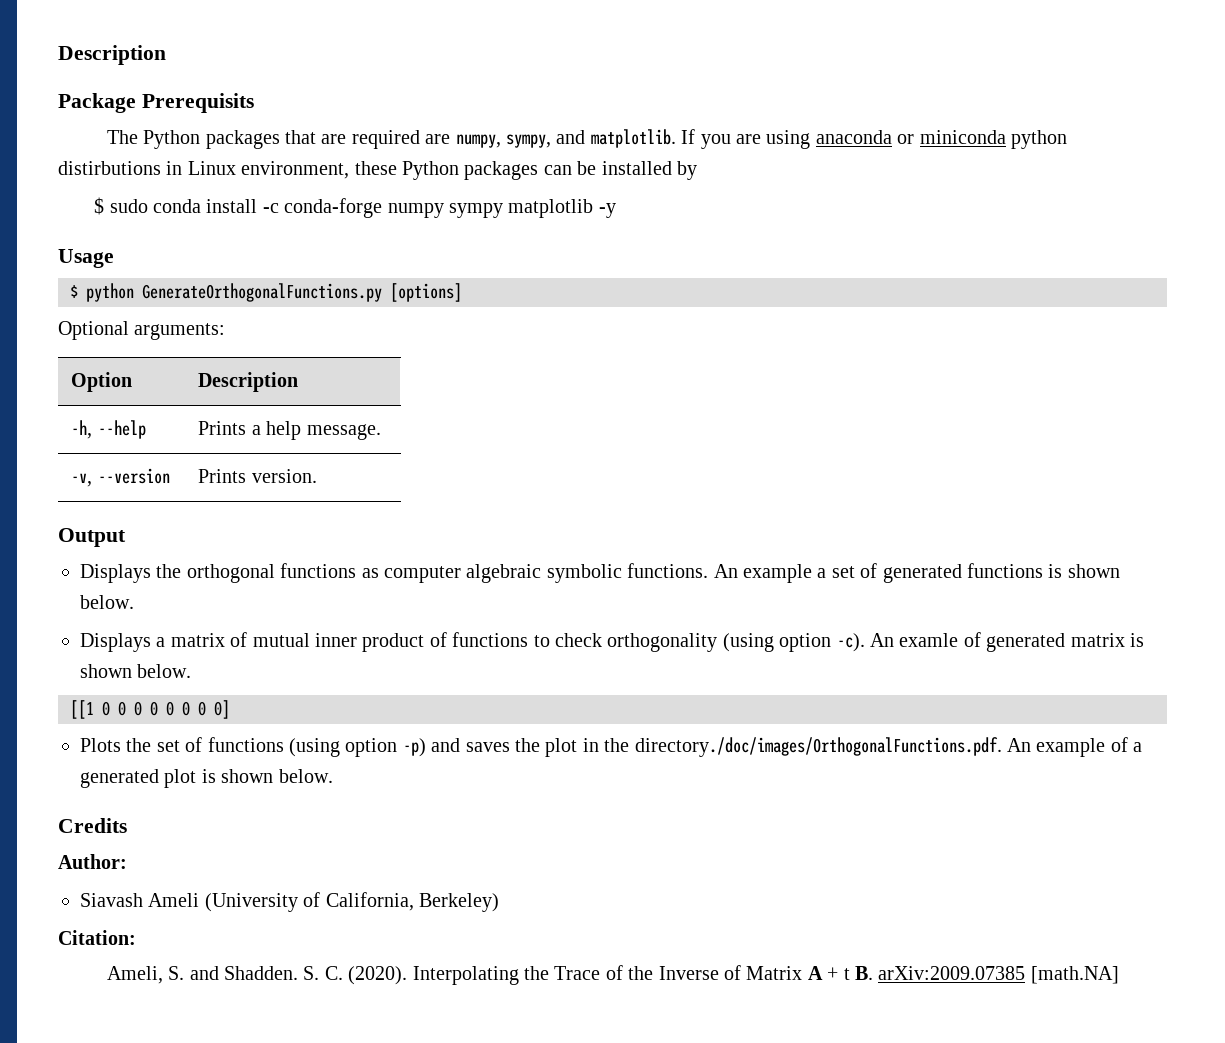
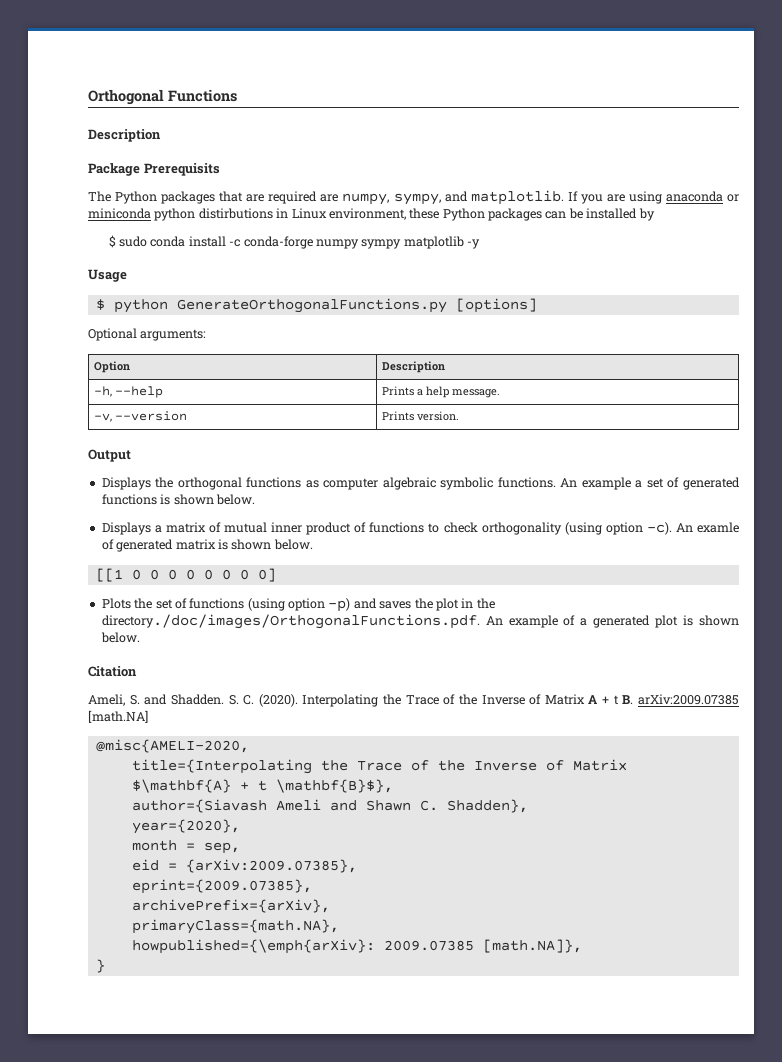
(58, 55) none -> [88,89,237,105] Orthogonal Functions //
[58,818,127,833] [58,854,127,869] [80,892,499,912] [58,930,136,945] Credits // Author: // Siavash Ameli (University of California, Berkeley) // Citation: -> [88,666,137,677] Citation
(1119, 975) none -> [95,739,249,753] [131,759,627,774] [131,779,393,793] [131,799,528,813] [131,819,240,834] [131,840,240,854] [131,859,357,873] [131,879,312,894] [131,899,330,913] [131,919,339,934] [131,939,582,954] [95,959,105,973] // @misc{AMELI-2020, // title={Interpolating the Trace of the Inverse of Matrix $\mathbf{A} + t \mathbf{B}$}, // author={Siavash Ameli and Shawn C. Shadden}, // year={2020}, // month = sep, // eid = {arXiv:2009.07385}, // eprint={2009.07385}, // archivePrefix={arXiv}, // primaryClass={math.NA}, // howpublished={\emph{arXiv}: 2009.07385 [math.NA]}, // }

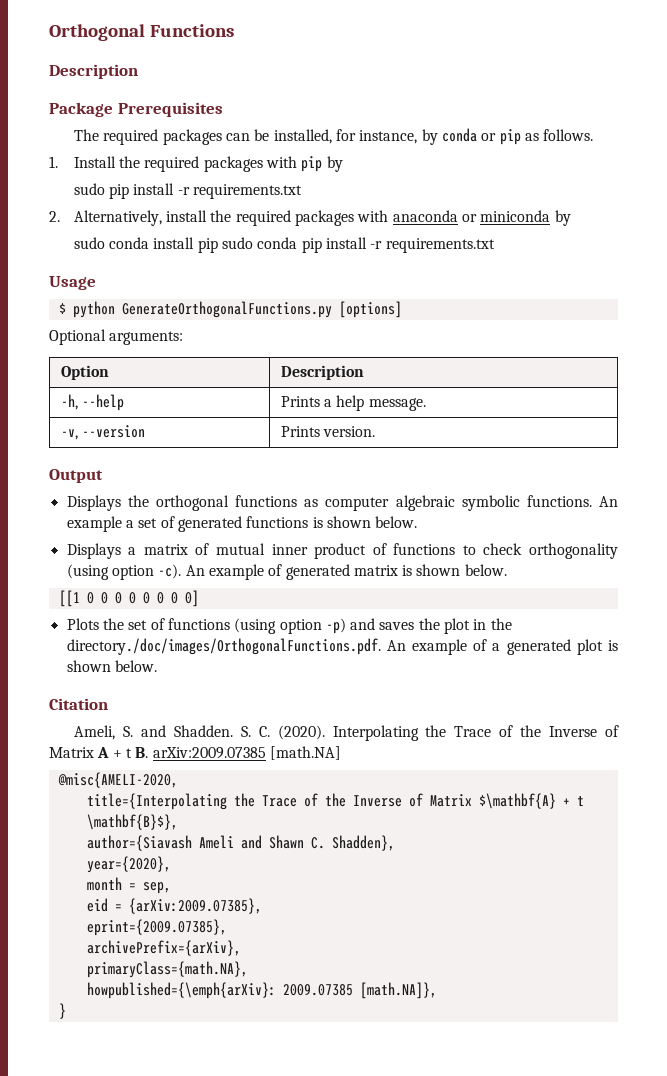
[143,163,220,176] Prerequisits -> [117,102,223,117] Prerequisites
[115,190,739,205] [88,208,655,221] [108,235,116,248] Python packages that are required are numpy, sympy, and matplotlib. If you are using anaconda or miniconda python distirbutions in Linux environment, these Python packages can be installed by // $ -> [103,128,594,145] [49,156,343,172] [73,183,302,199] [49,210,571,226] required packages can be installed, for instance, by conda or pip as follows. // 1. Install the required packages with pip by // sudo pip install -r requirements.txt // 2. Alternatively, install the required packages with anaconda or miniconda by //
[229,236,481,249] -c conda-forge numpy sympy matplotlib -y -> [197,237,495,253] pip sudo conda pip install -r requirements.txt
[697,522,739,533] examle -> [208,564,264,580] example

